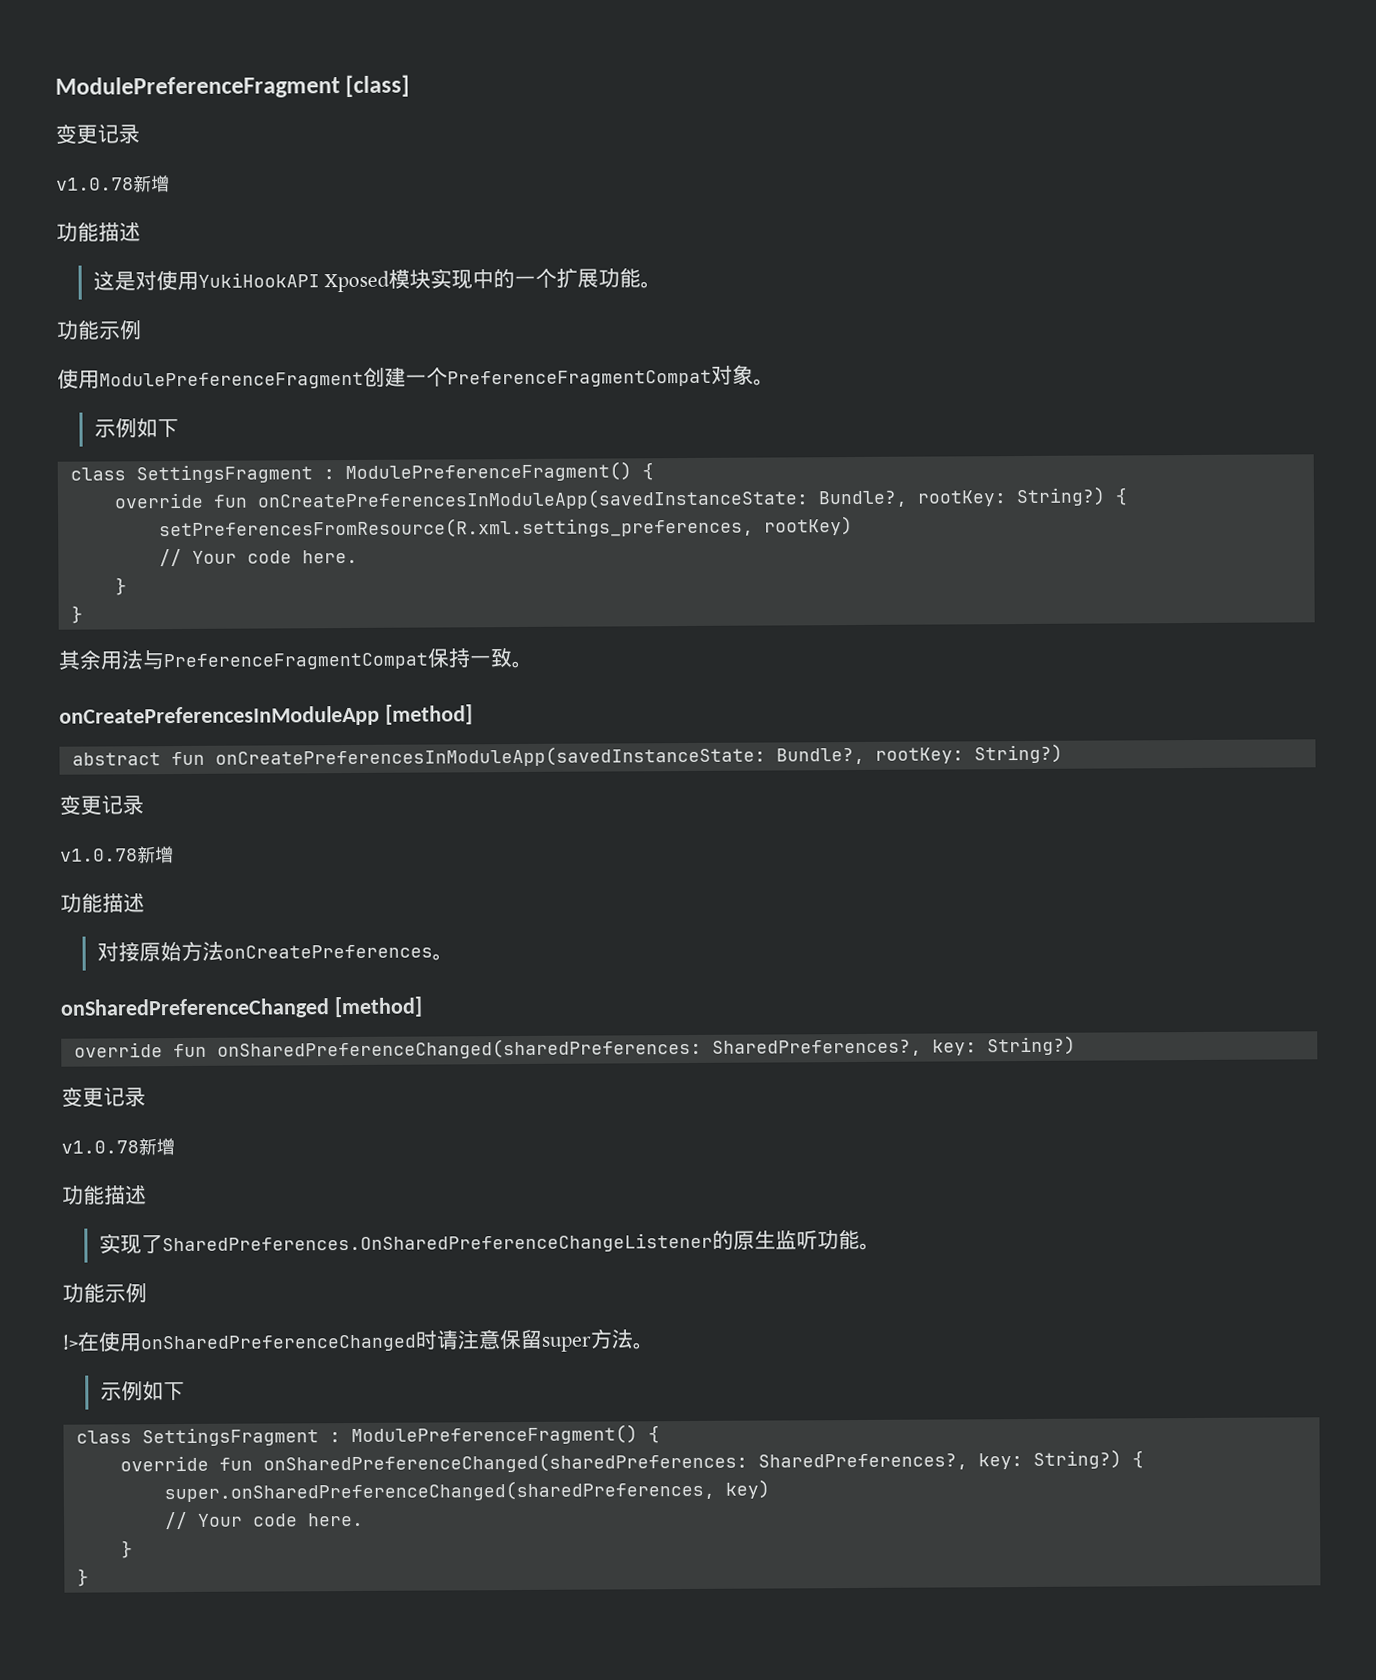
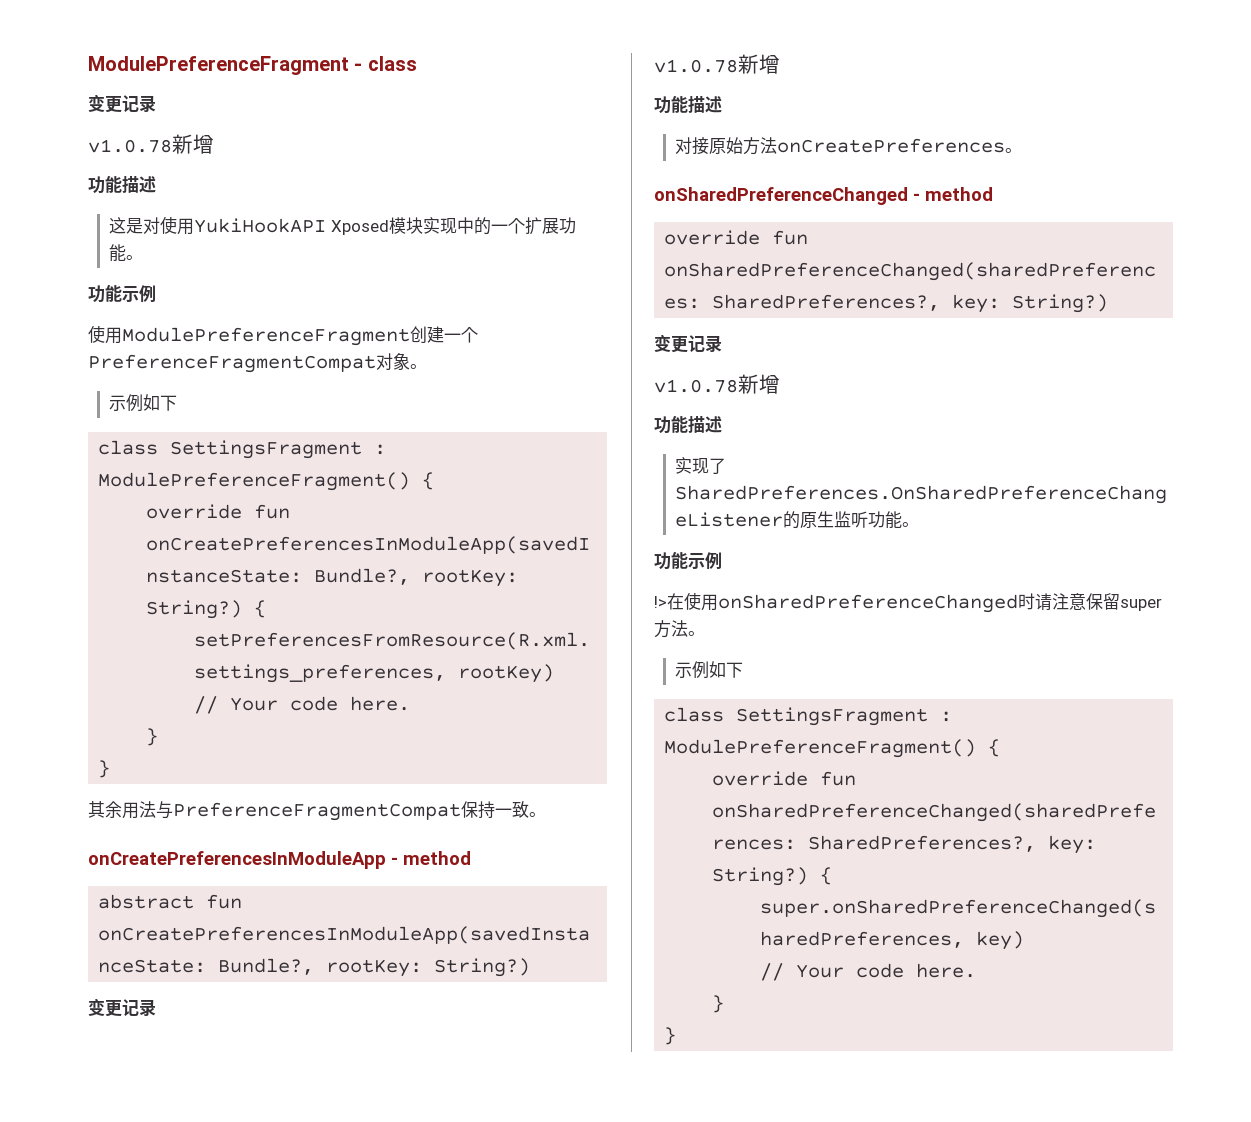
[55,74,411,99] ModulePreferenceFragment [class] -> [88,56,417,75] ModulePreferenceFragment - class
[384,704,473,725] [method] -> [391,851,471,865] - method
[333,996,423,1018] [method] -> [913,187,993,201] - method

